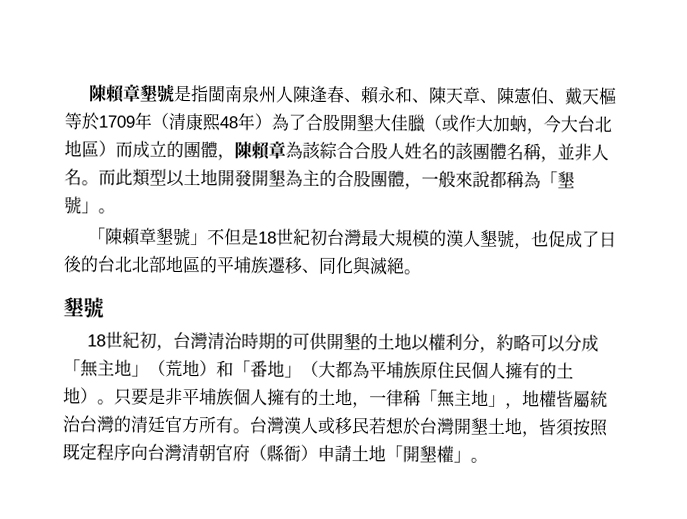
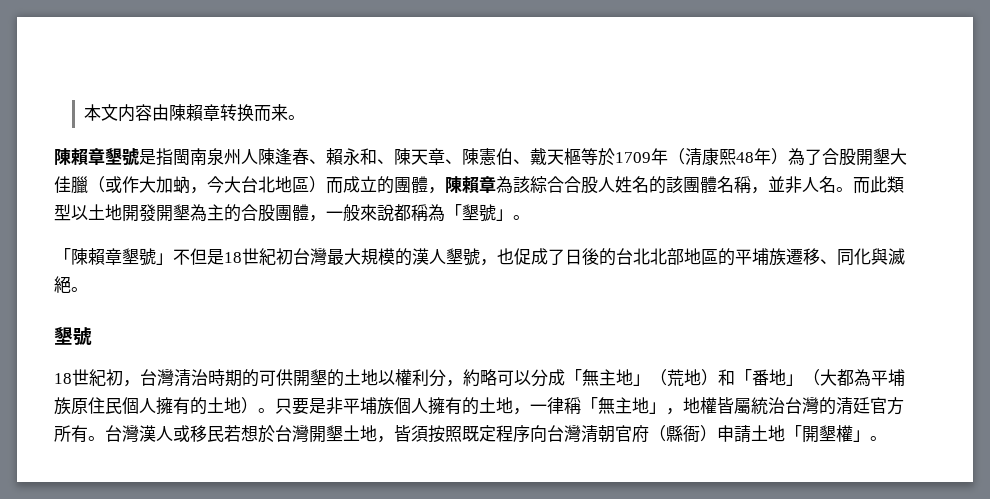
(88, 93) none -> [84,104,306,122] 本文内容由陳賴章转换而来。 //

